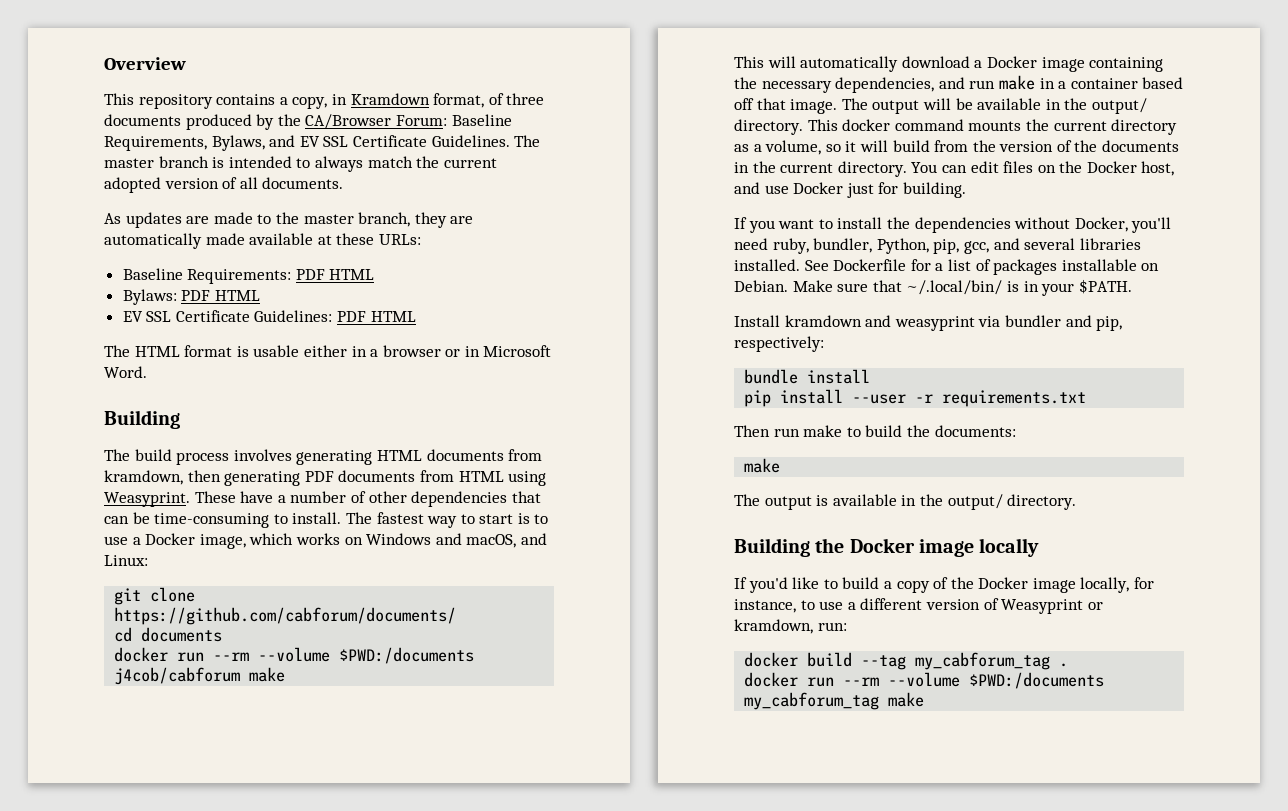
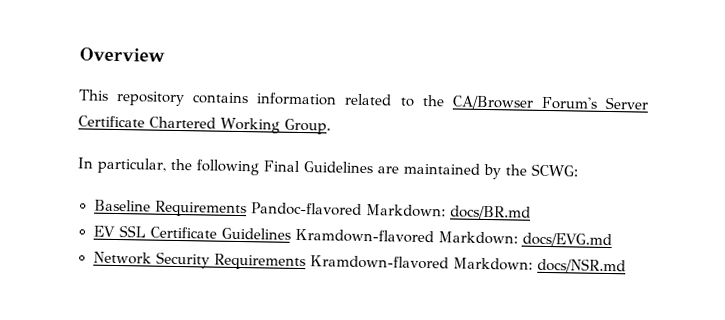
[279,93,545,109] [104,114,512,130] [104,135,541,151] [104,156,497,172] [104,177,344,193] [104,212,474,228] [104,233,421,249] [122,268,375,284] [122,289,260,305] [122,310,416,322] [104,345,552,357] [104,366,147,378] [104,410,180,429] [104,449,543,465] [104,470,547,486] [104,491,541,507] [104,512,549,528] [104,533,547,549] [104,555,148,566] [114,587,196,605] [114,607,457,625] [114,627,223,642] [114,647,475,664] [114,667,286,685] [734,56,1164,72] [734,75,1184,93] [734,98,1147,114] [734,119,1178,135] [734,140,1180,155] [734,161,1175,177] [734,182,966,198] [734,217,1172,233] [734,238,1141,254] [734,259,1160,275] [734,279,1132,296] [734,315,1123,331] [734,336,824,352] [744,369,871,384] [744,389,1087,407] [734,425,1016,437] [744,458,781,473] [734,494,1077,510] [734,538,1040,557] [734,577,1155,593] [734,598,1103,614] [734,619,847,634] [744,652,1069,670] [744,672,1105,689] [744,692,925,710] a copy, in Kramdown format, of three documents produced by the CA/Browser Forum: Baseline Requirements, Bylaws, and EV SSL Certificate Guidelines. The master branch is intended to always match the current adopted version of all documents. // As updates are made to the master branch, they are automatically made available at these URLs: // Baseline Requirements: PDF HTML // Bylaws: PDF HTML // EV SSL Certificate Guidelines: PDF HTML // The HTML format is usable either in a browser or in Microsoft Word. // Building // The build process involves generating HTML documents from kramdown, then generating PDF documents from HTML using Weasyprint. These have a number of other dependencies that can be time-consuming to install. The fastest way to start is to use a Docker image, which works on Windows and macOS, and Linux: // git clone https://github.com/cabforum/documents/ // cd documents // docker run --rm --volume $PWD:/documents j4cob/cabforum make // This will automatically download a Docker image containing the necessary dependencies, and run make in a container based off that image. The output will be available in the output/ directory. This docker command mounts the current directory as a volume, so it will build from the version of the documents in the current directory. You can edit files on the Docker host, and use Docker just for building. // If you want to install the dependencies without Docker, you'll need ruby, bundler, Python, pip, gcc, and several libraries installed. See Dockerfile for a list of packages installable on Debian. Make sure that ~/.local/bin/ is in your $PATH. // Install kramdown and weasyprint via bundler and pip, respectively: // bundle install // pip install --user -r requirements.txt // Then run make to build the documents: // make // The output is available in the output/ directory. // Building the Docker image locally // If you'd like to build a copy of the Docker image locally, for instance, to use a different version of Weasyprint or kramdown, run: // docker build --tag my_cabforum_tag . // docker run --rm --volume $PWD:/documents my_cabforum_tag make -> [256,92,649,110] [78,115,331,135] [77,157,578,180] [93,199,531,220] [92,225,613,248] [92,251,626,274] information related to the CA/Browser Forum's Server Certificate Chartered Working Group. // In particular, the following Final Guidelines are maintained by the SCWG: // Baseline Requirements Pandoc-flavored Markdown: docs/BR.md // EV SSL Certificate Guidelines Kramdown-flavored Markdown: docs/EVG.md // Network Security Requirements Kramdown-flavored Markdown: docs/NSR.md

